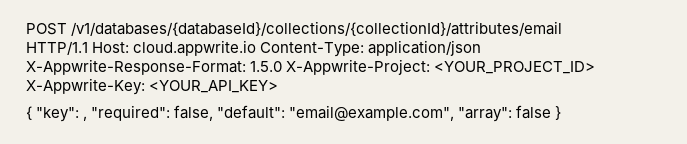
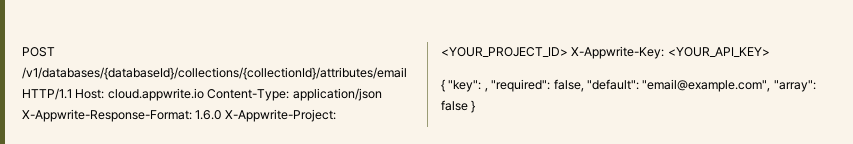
[250,61,283,72] 1.5.0 -> [195,110,222,120] 1.6.0

